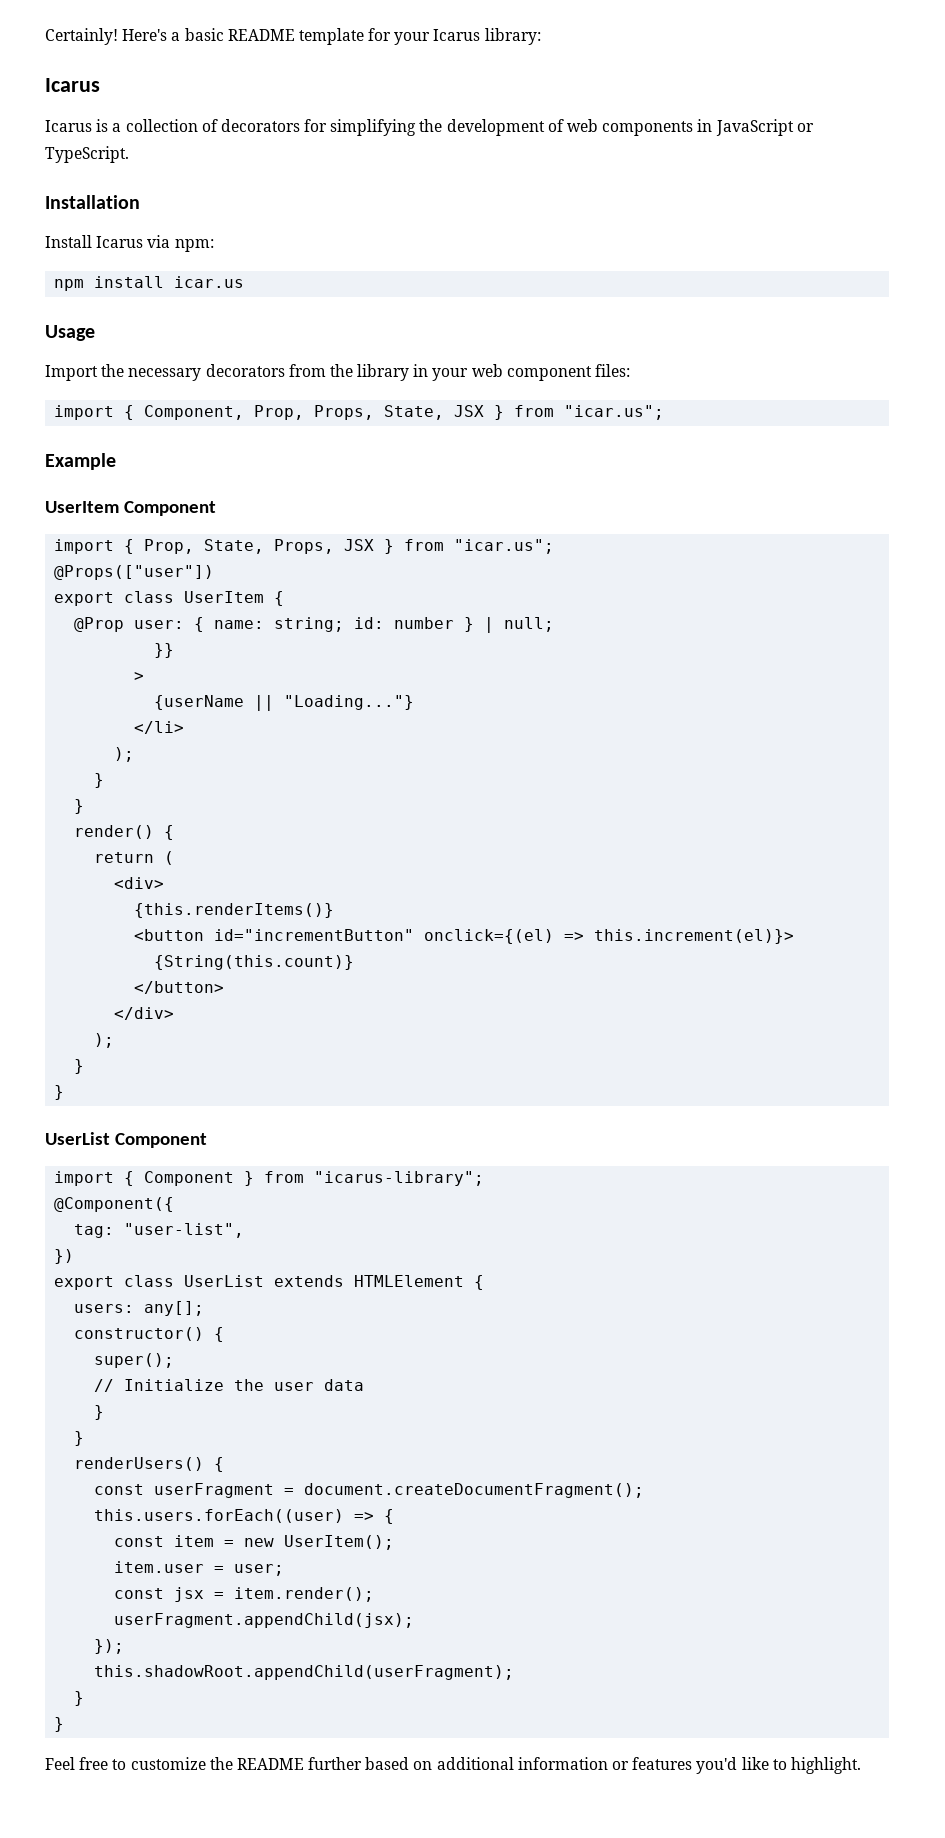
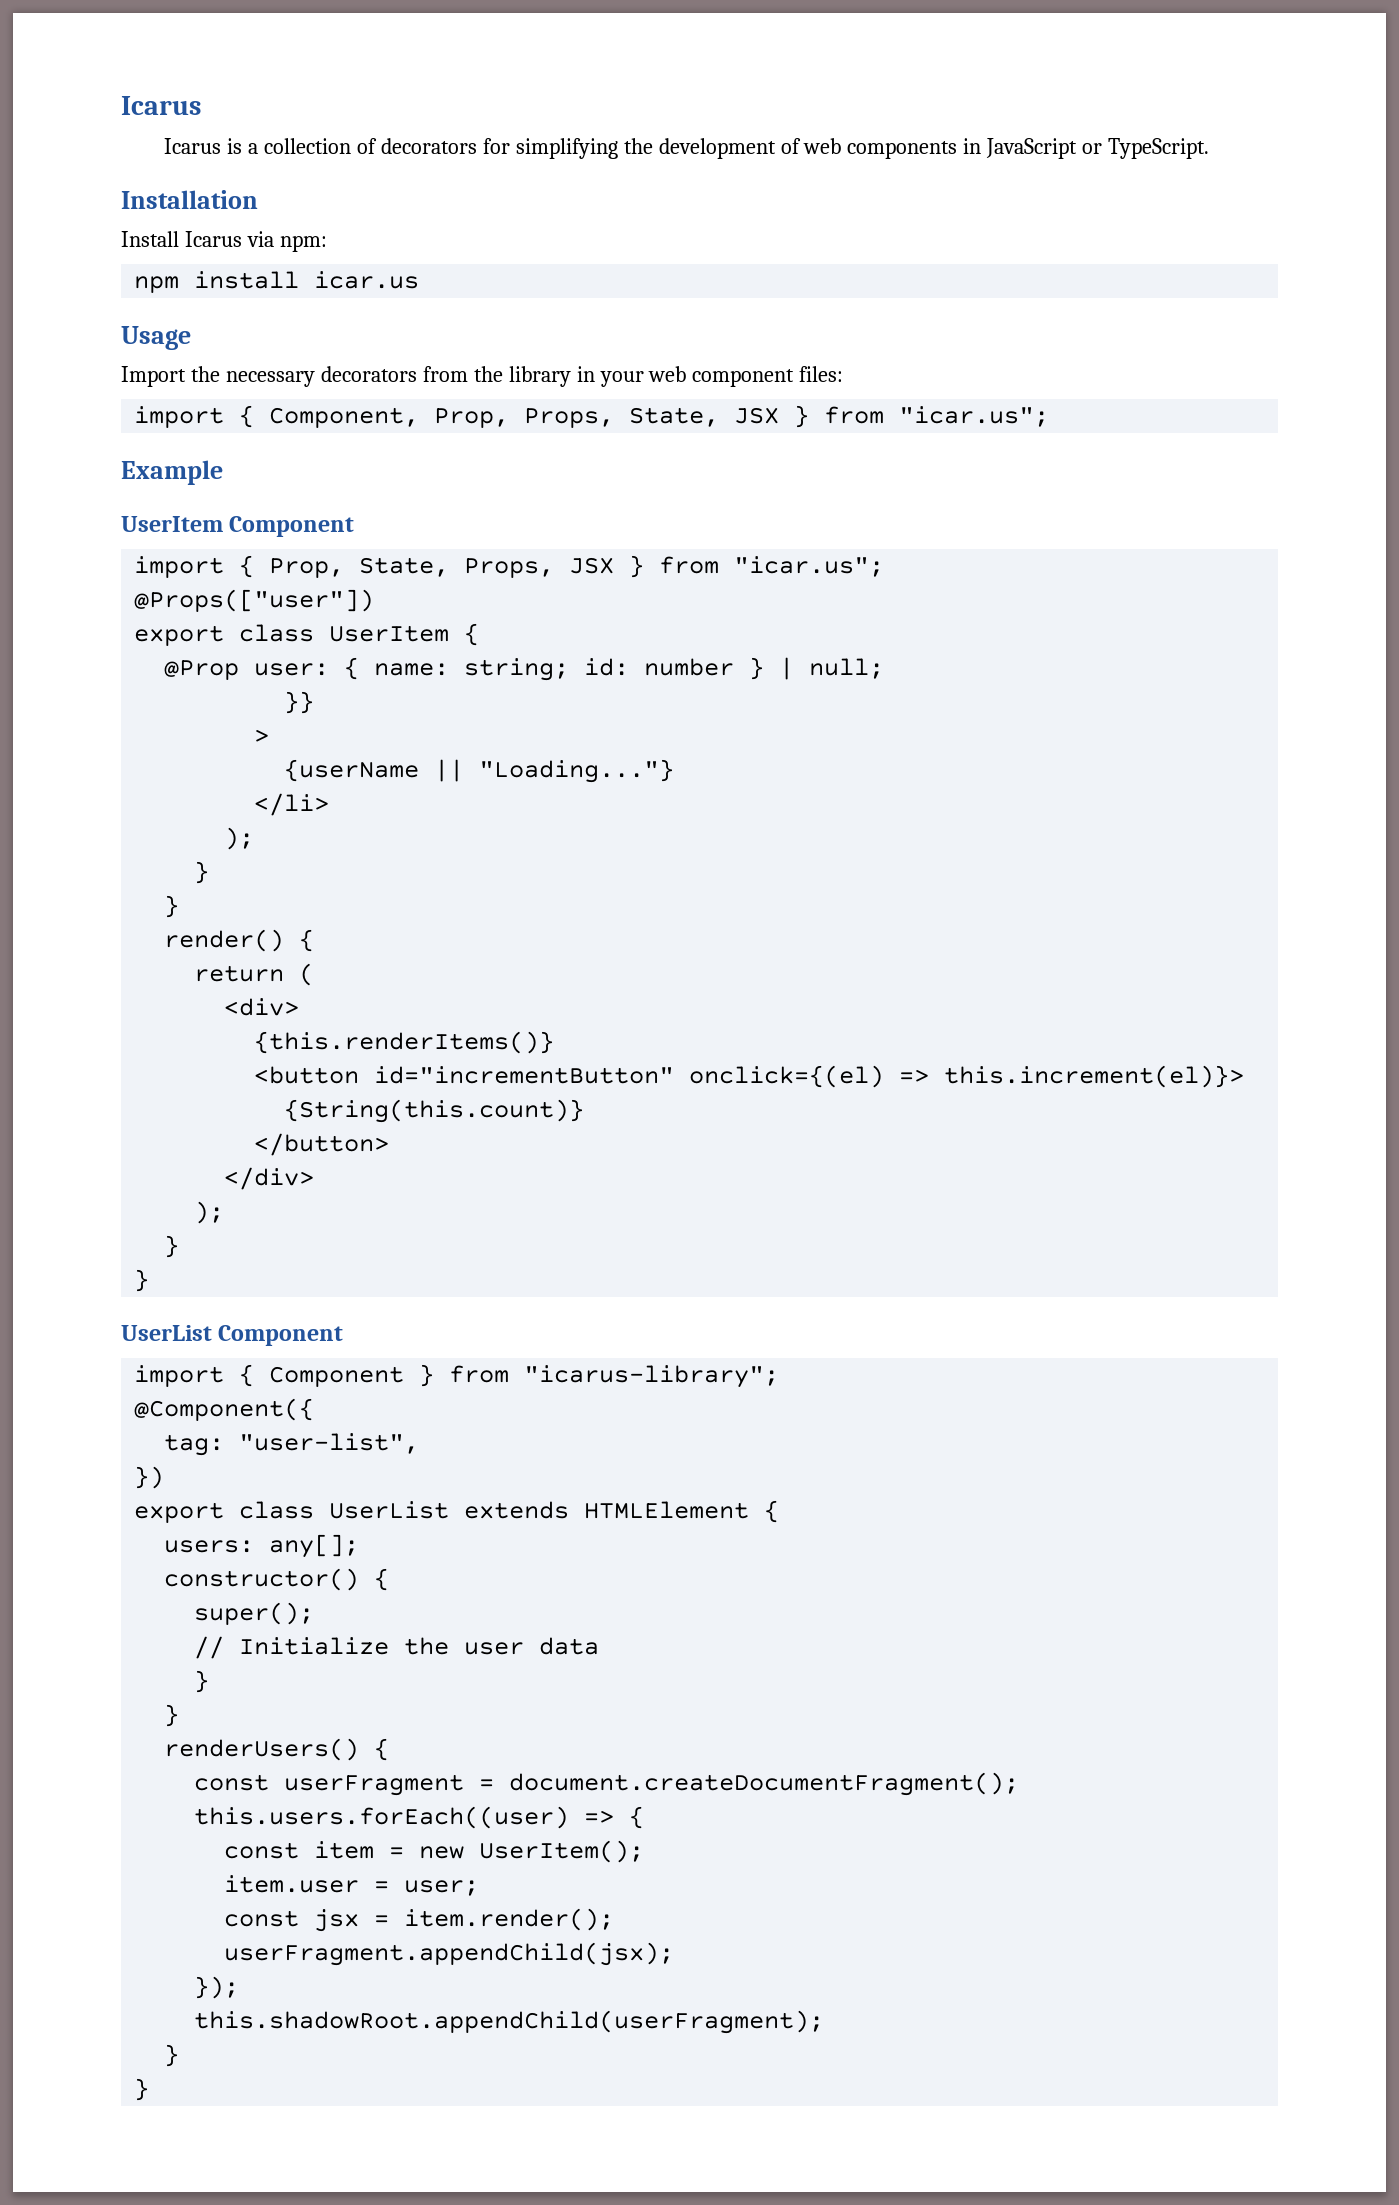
[45,28,541,45] Certainly! Here's a basic README template for your Icarus library: // -> (121, 105) none
[45,1757,861,1774] // Feel free to customize the README further based on additional information or features you'd like to highlight. -> (150, 2089) none

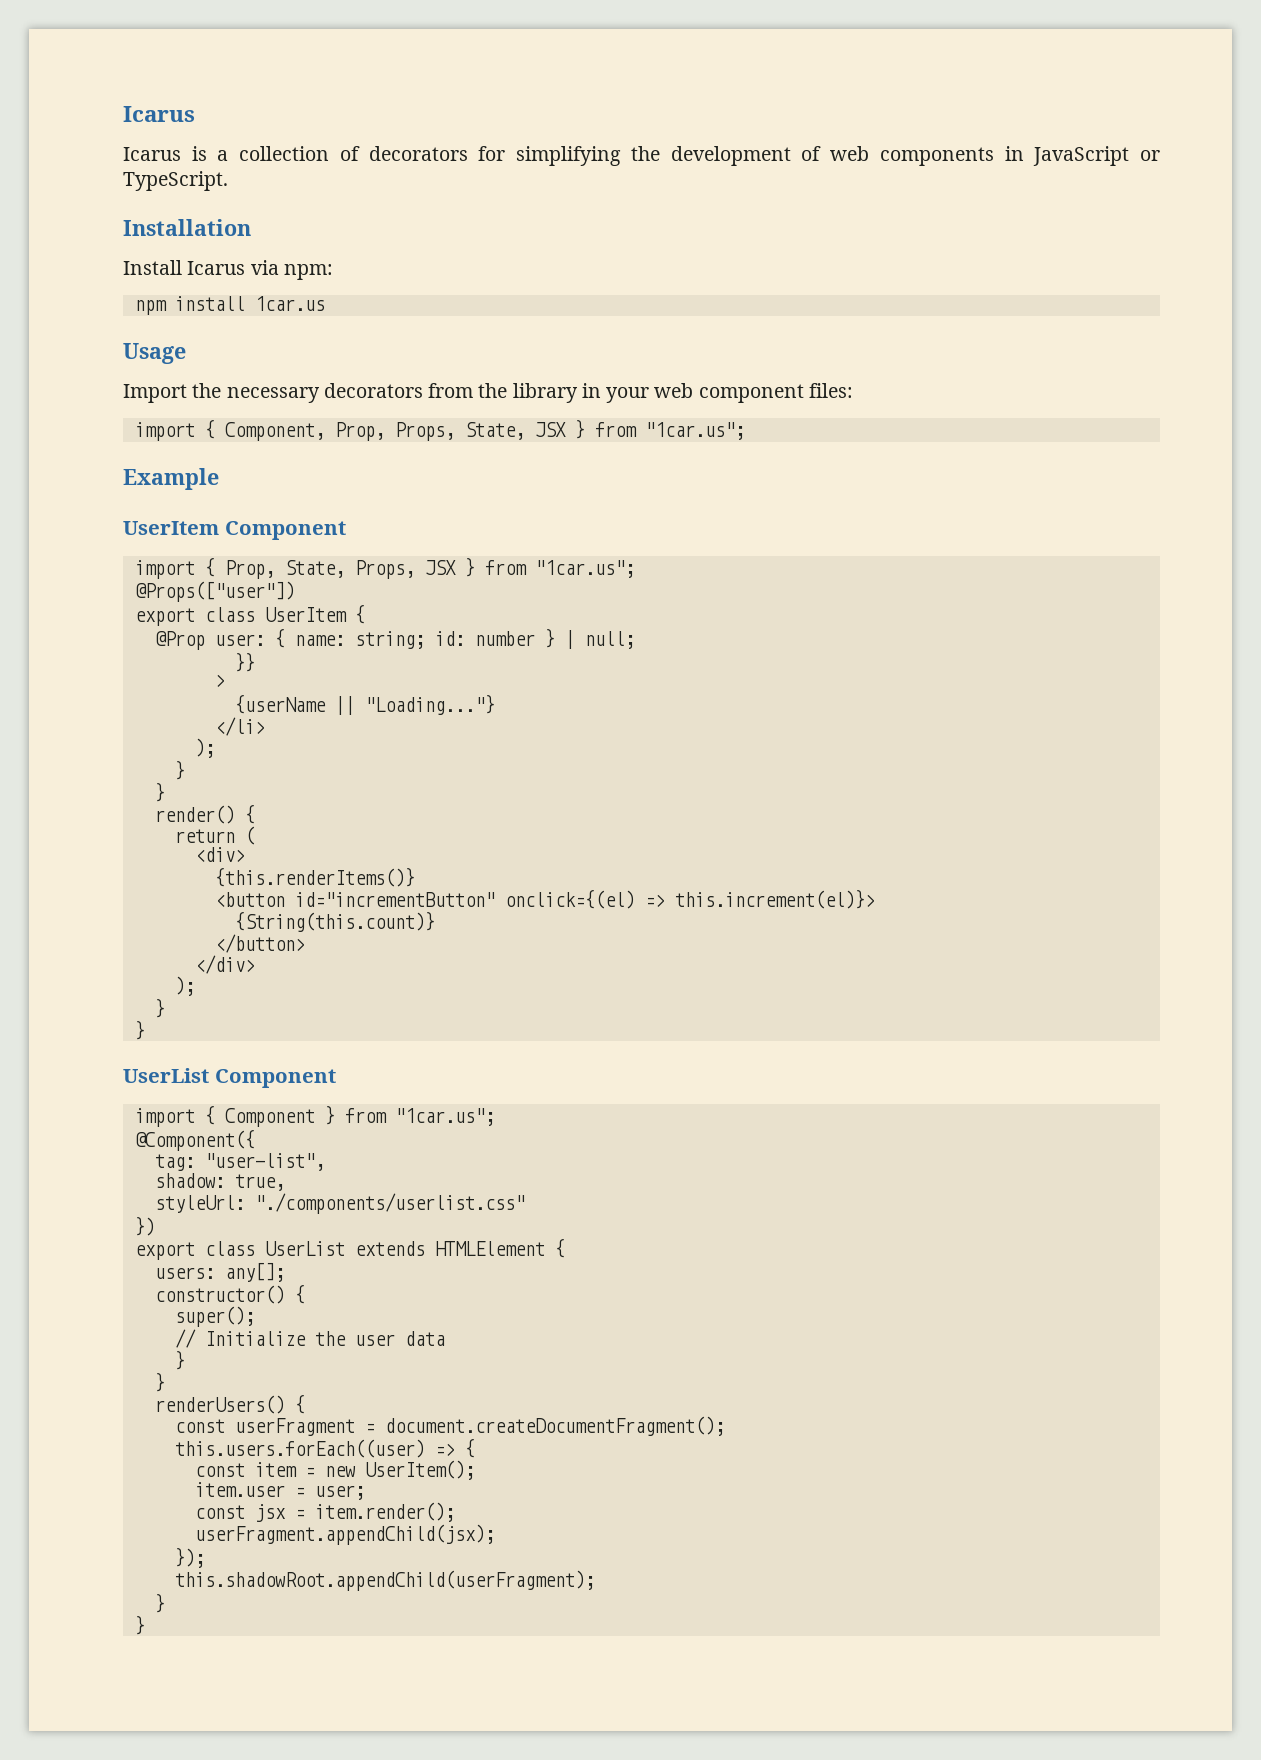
[314,271,420,289] icar.us -> [254,296,325,311] 1car.us
[899,406,1050,427] "icar.us"; -> [644,422,745,440] "1car.us";
[734,556,885,577] "icar.us"; -> [534,560,635,578] "1car.us";
[524,1365,780,1388] "icarus-library"; -> [394,1108,495,1126] "1car.us";
(420, 1443) none -> [154,1173,285,1191] [154,1193,525,1214] // shadow: true, // styleUrl: "./components/userlist.css"

